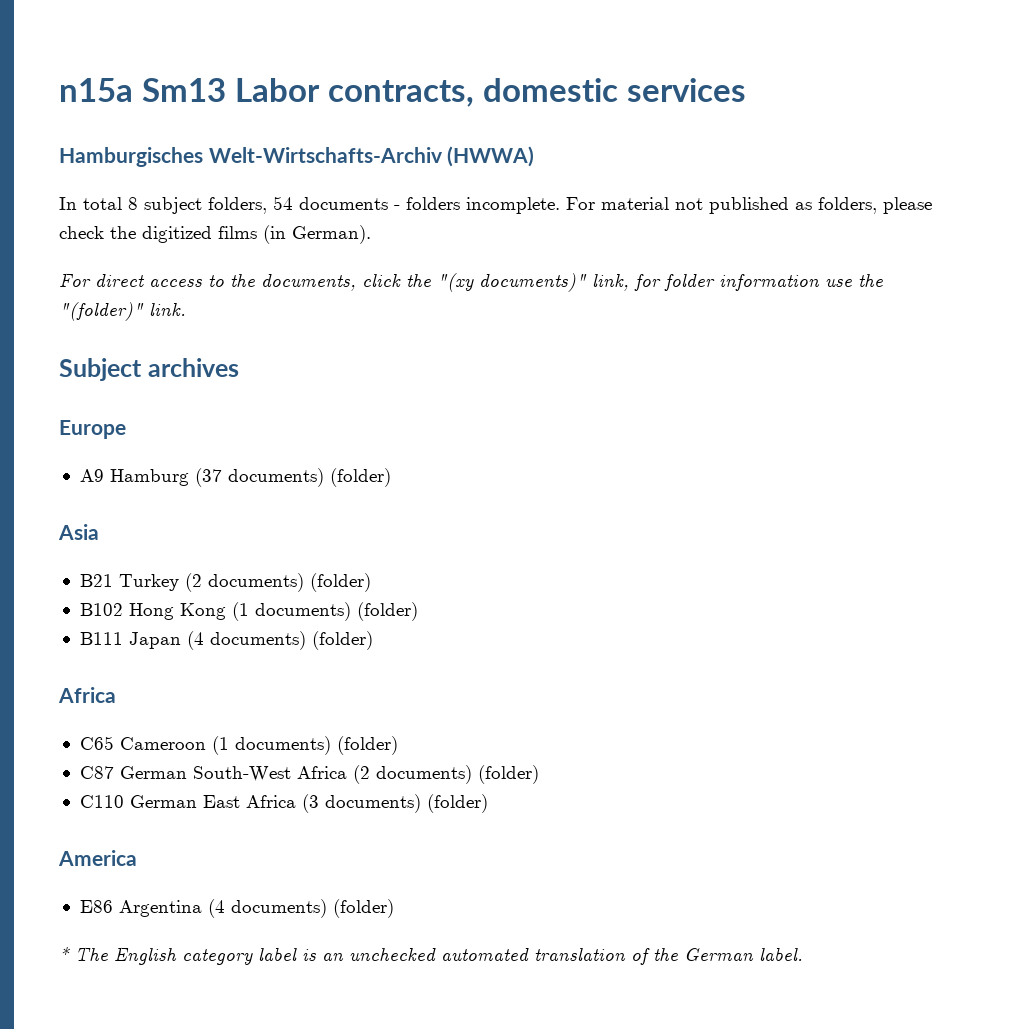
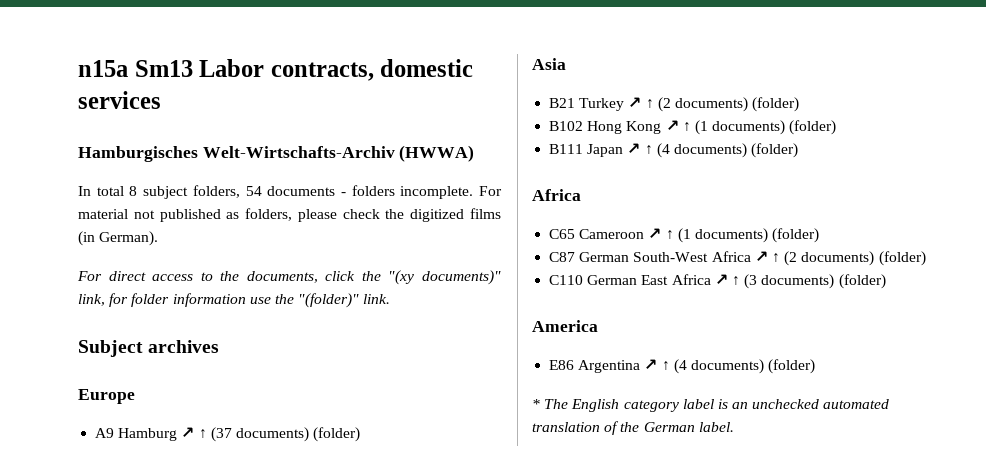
(189, 477) none -> [181,427,207,438] ↗ ↑
(179, 582) none -> [628,97,654,108] ↗ ↑
(226, 611) none -> [665,120,691,131] ↗ ↑
(181, 640) none -> [627,143,653,154] ↗ ↑
(206, 743) none -> [648,228,674,239] ↗ ↑
(347, 772) none -> [754,251,780,262] ↗ ↑
(296, 801) none -> [714,274,740,285] ↗ ↑
(202, 908) none -> [644,359,670,370] ↗ ↑

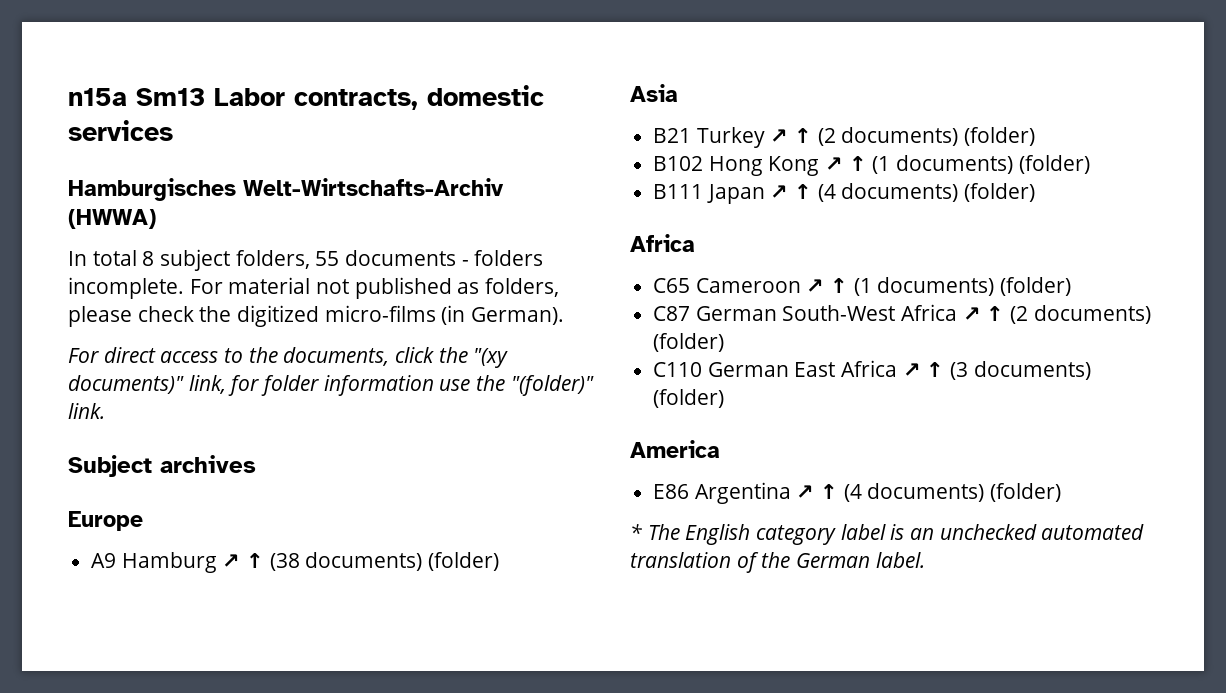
[245,186,262,196] 54 -> [315,251,340,266] 55
[469,208,501,219] films -> [324,305,436,322] micro-films
[210,427,232,442] (37 -> [269,553,300,571] (38

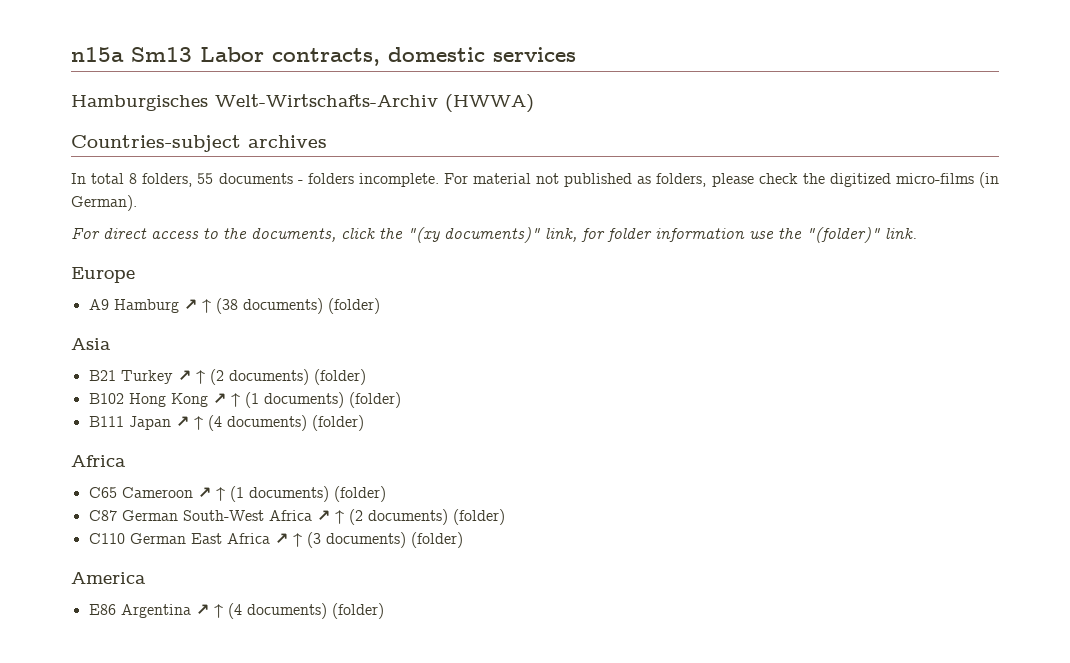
(156, 219) none -> [71,135,327,152] // Countries-subject archives
[160,249,231,271] subject -> (138, 178) none
[68,455,256,477] // Subject archives -> (917, 233) none
[630,524,1145,545] [630,552,925,573] // * The English category label is an unchecked automated translation of the German label. -> (384, 611) none

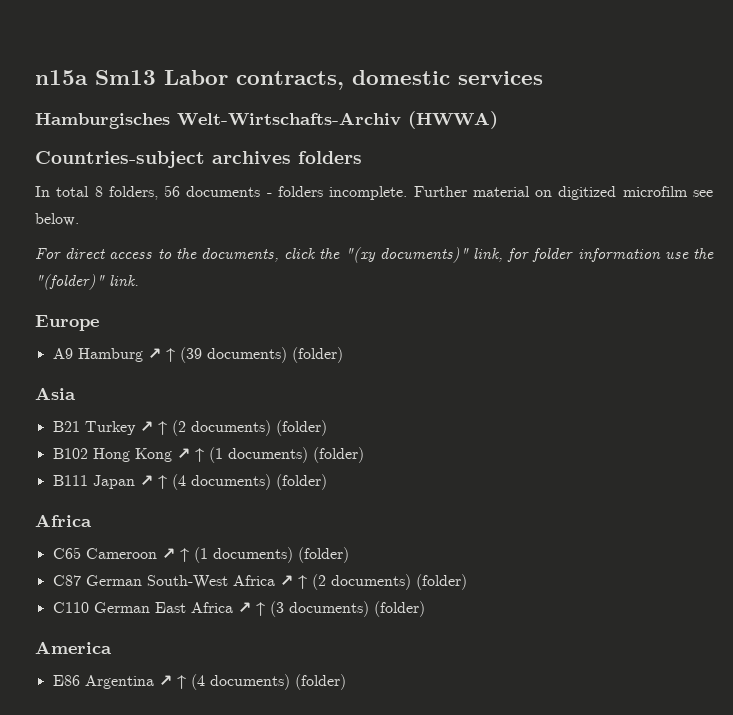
(327, 141) none -> [298,151,362,164] folders
[197,173,214,184] 55 -> [164,185,181,197] 56
[443,172,1000,188] [71,195,137,211] For material not published as folders, please check the digitized micro-films (in German). -> [413,186,714,200] [35,213,79,226] Further material on digitized microfilm see below.
[215,298,238,314] (38 -> [179,347,202,363] (39

